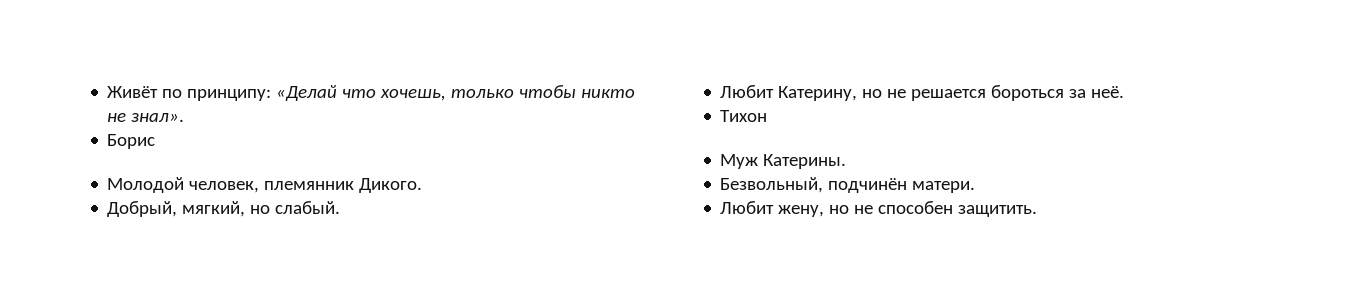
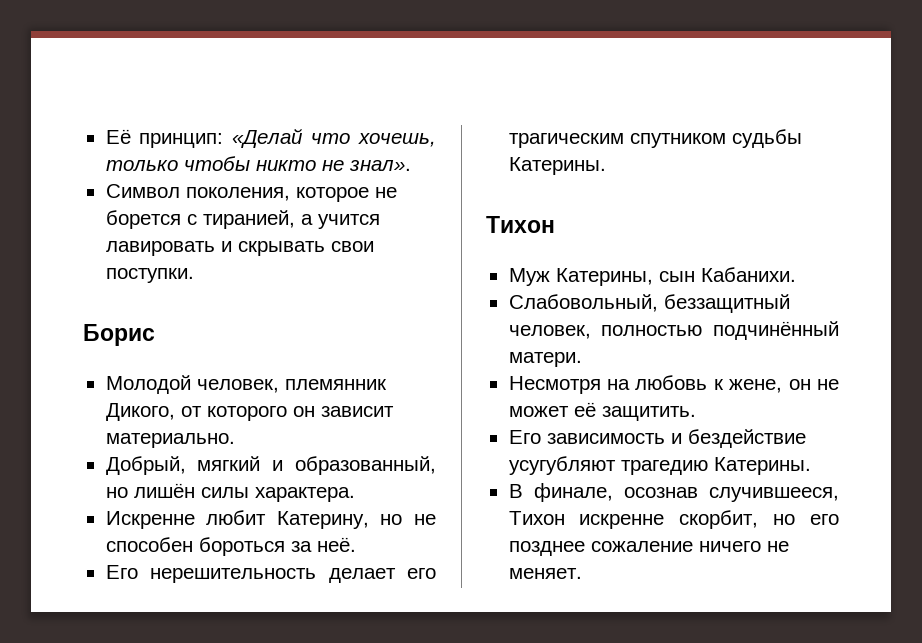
[107,86,272,101] Живёт по принципу: -> [105,129,224,148] Её принцип:
[107,134,156,149] [107,177,423,193] [107,201,341,217] [720,85,775,98] Борис // Молодой человек, племянник Дикого. // Добрый, мягкий, но слабый. // Любит -> [105,184,397,202] [105,210,380,229] [105,241,374,256] [105,268,194,283] [83,324,155,346] [105,375,387,394] [105,403,394,421] [105,433,235,448] [105,456,436,475] [105,483,355,502] [105,510,267,529] Символ поколения, которое не борется с тиранией, а учится лавировать и скрывать свои поступки. // Борис // Молодой человек, племянник Дикого, от которого он зависит материально. // Добрый, мягкий и образованный, но лишён силы характера. // Искренне любит
[911,89,987,101] решается -> [105,537,193,552] способен
[720,110,768,122] [720,154,847,169] [720,177,976,193] [720,201,1038,217] Тихон // Муж Катерины. // Безвольный, подчинён матери. // Любит жену, но не способен защитить. -> [105,565,436,583] [508,129,802,148] [508,157,606,175] [486,216,555,233] [508,267,796,286] [508,294,790,313] [508,321,839,340] [508,352,582,367] [508,375,839,394] [508,402,696,421] [508,429,806,448] [508,456,811,475] [508,483,839,502] [508,510,839,529] [508,541,789,556] [508,568,582,579] Его нерешительность делает его трагическим спутником судьбы Катерины. // Тихон // Муж Катерины, сын Кабанихи. // Слабовольный, беззащитный человек, полностью подчинённый матери. // Несмотря на любовь к жене, он не может её защитить. // Его зависимость и бездействие усугубляют трагедию Катерины. // В финале, осознав случившееся, Тихон искренне скорбит, но его позднее сожаление ничего не меняет.

